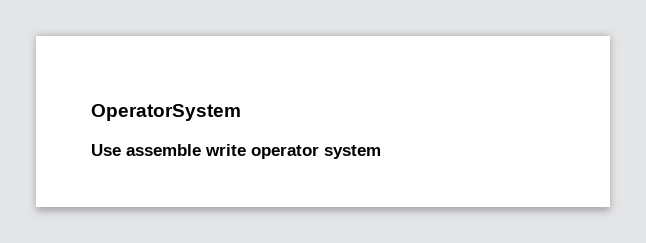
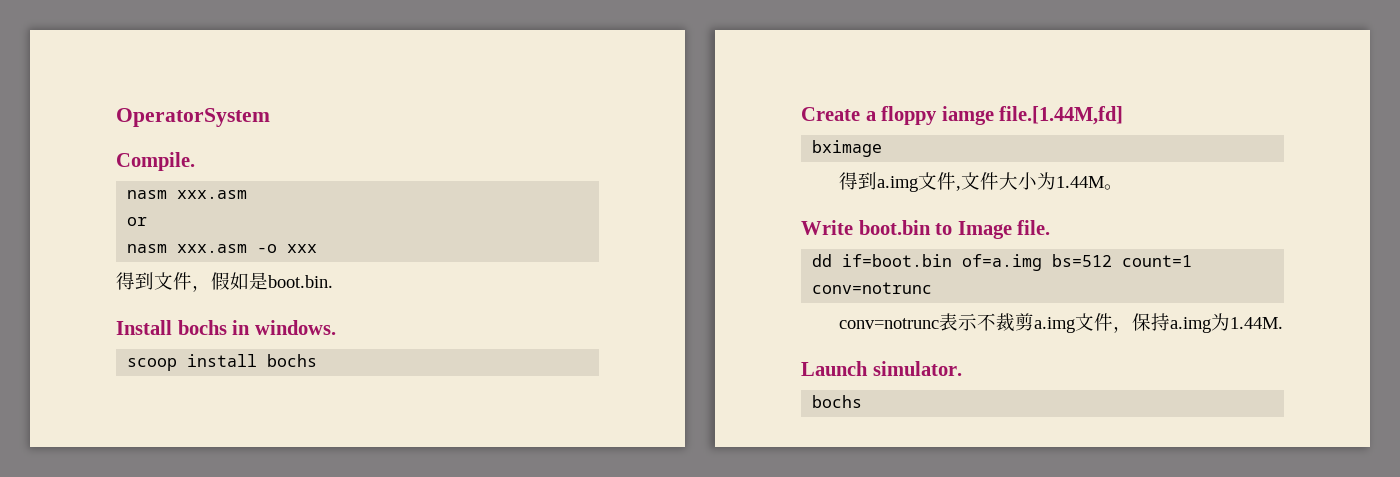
[91,144,381,159] Use assemble write operator system -> [116,152,195,171] [127,190,248,199] [127,217,148,226] [127,244,318,253] [116,272,333,292] [116,320,336,335] [127,354,318,371] [801,106,1124,125] [812,140,883,157] [839,172,1124,192] [801,220,1051,239] [812,254,1193,271] [812,282,933,294] [839,313,1284,333] [801,361,962,376] [812,395,863,408] Compile. // nasm xxx.asm // or // nasm xxx.asm -o xxx // 得到文件，假如是boot.bin. // Install bochs in windows. // scoop install bochs // Create a floppy iamge file.[1.44M,fd] // bximage // 得到a.img文件,文件大小为1.44M。 // Write boot.bin to Image file. // dd if=boot.bin of=a.img bs=512 count=1 conv=notrunc // conv=notrunc表示不裁剪a.img文件，保持a.img为1.44M. // Launch simulator. // bochs

